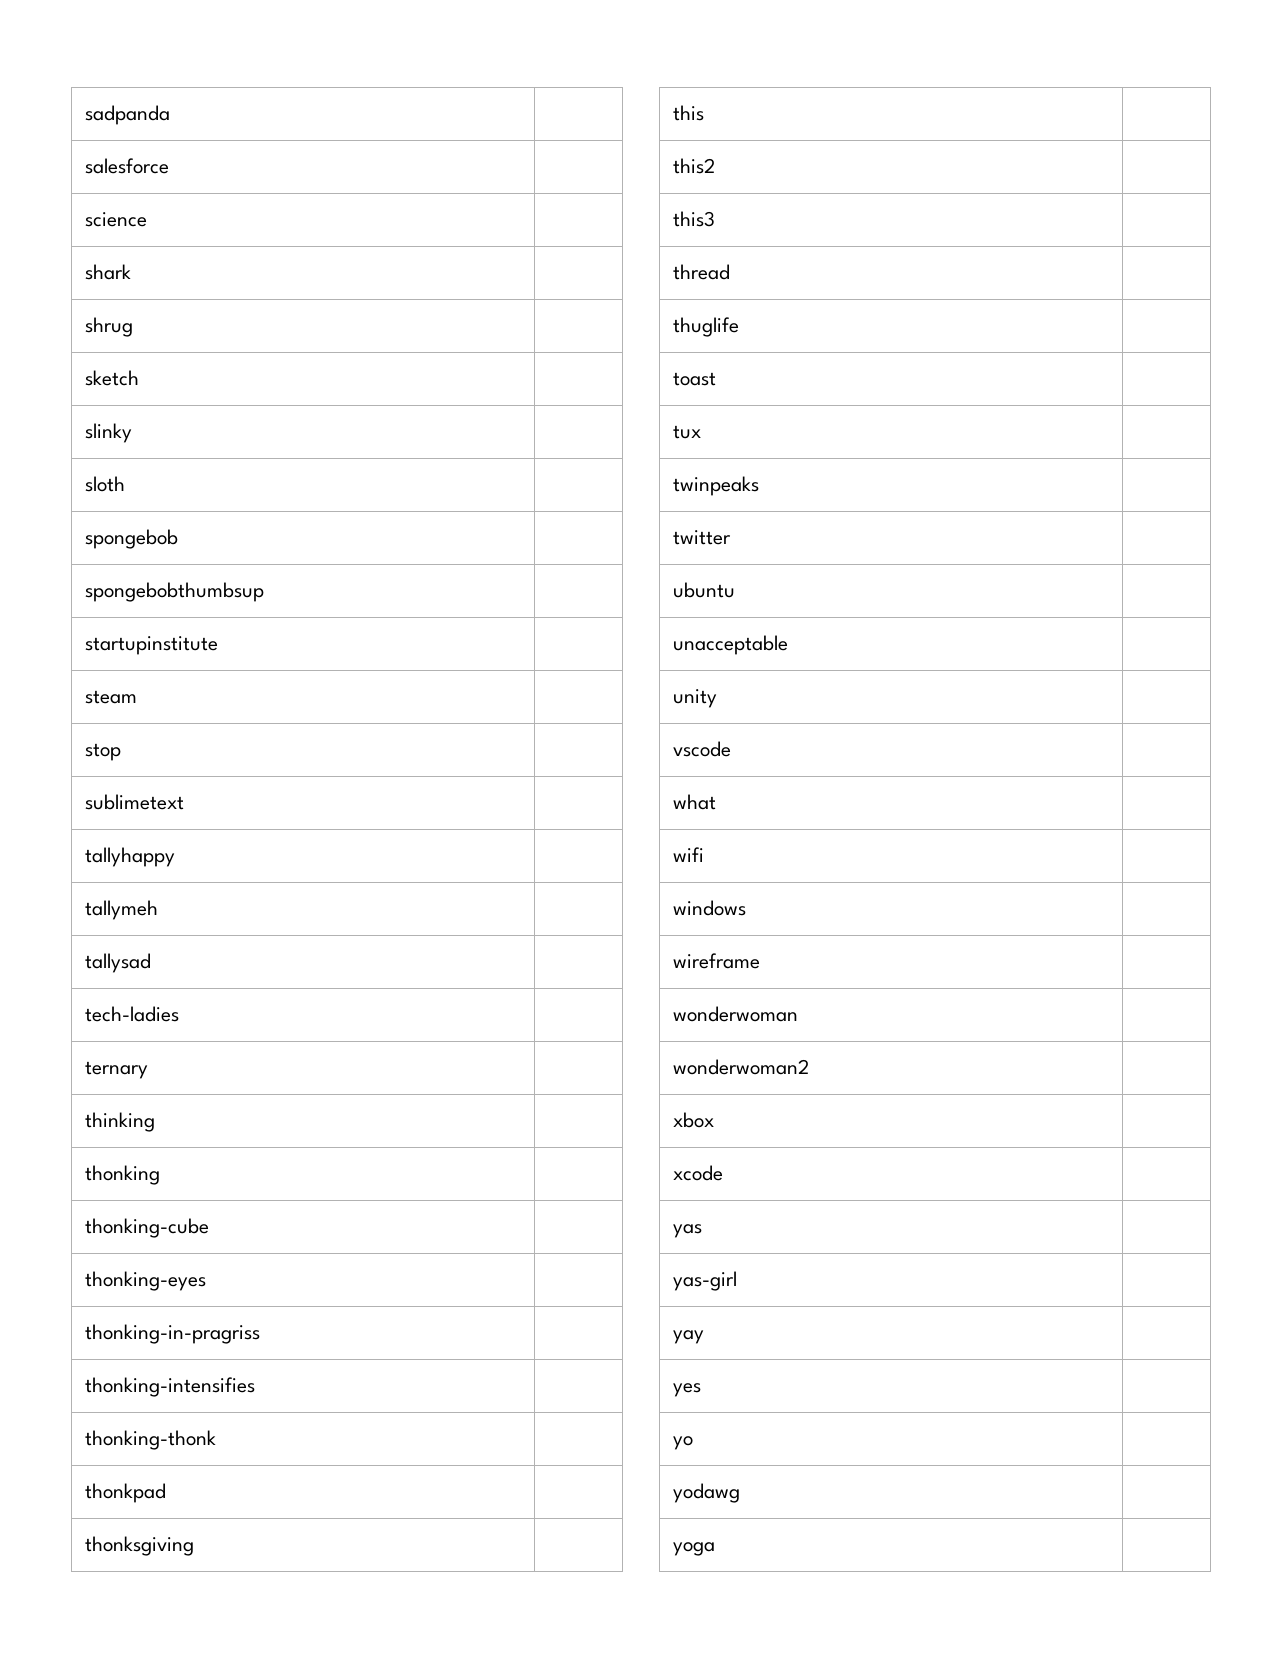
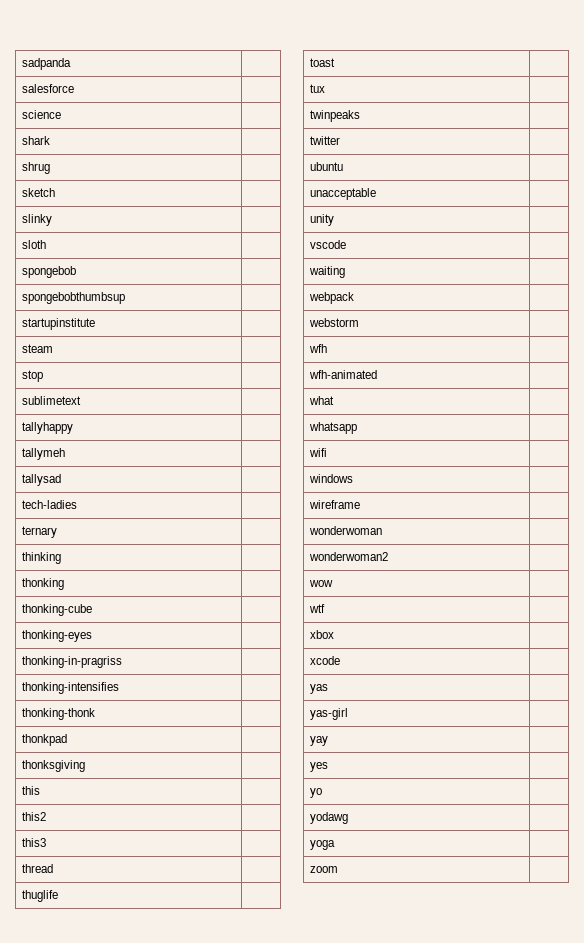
(732, 749) none -> [309,266,346,278] [309,292,355,304] [309,318,360,327] [309,344,328,353] [309,370,378,379] // waiting | // webpack | // webstorm | // wfh | // wfh-animated |
(717, 802) none -> [309,422,358,434] // whatsapp |
(810, 1067) none -> [309,580,334,587] [309,604,326,613] // wow | // wtf |
(716, 1549) none -> [310,866,339,873] // zoom |

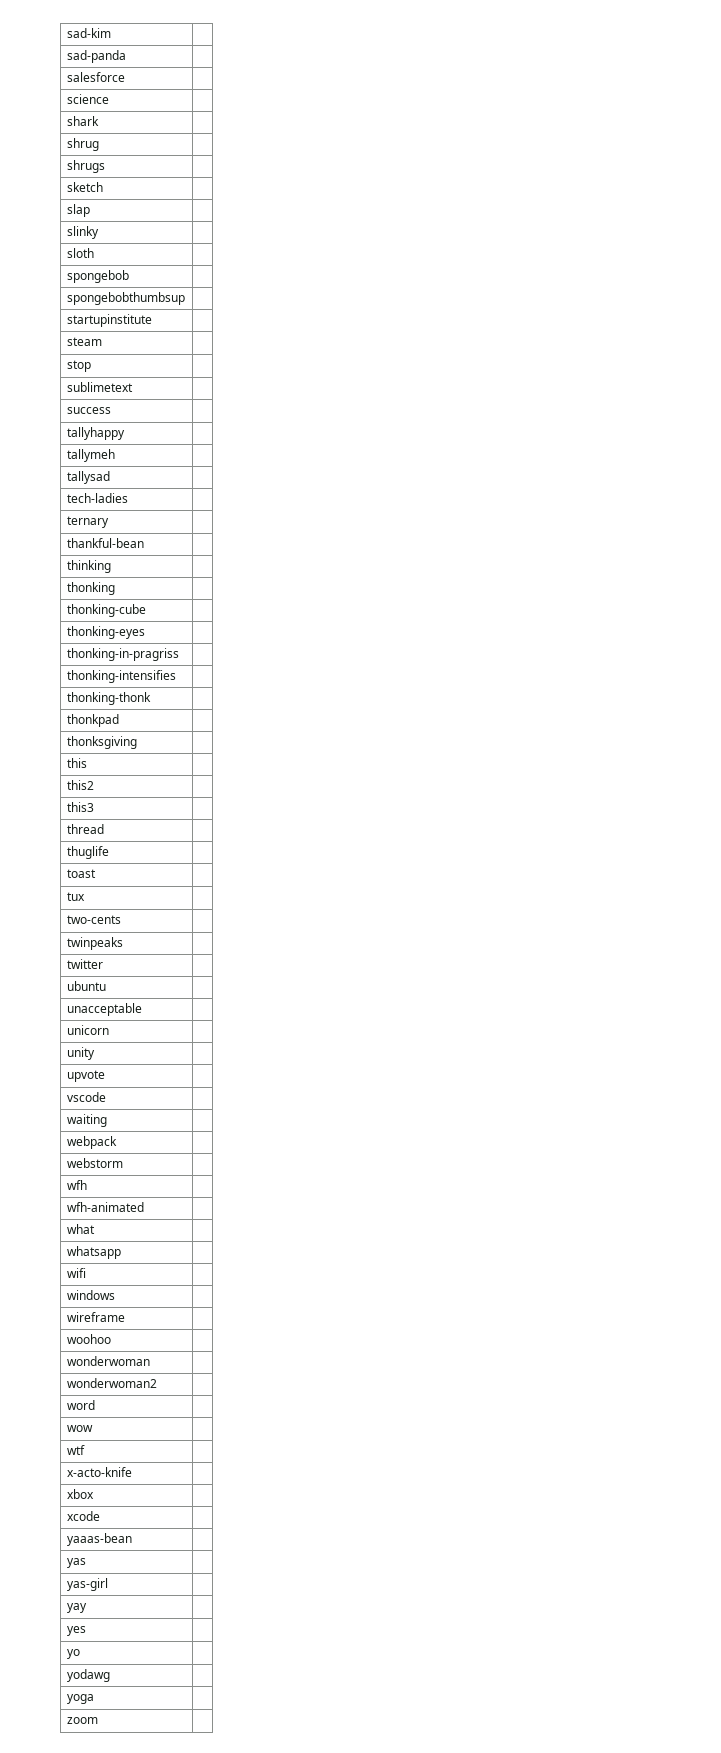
[22,58,72,70] sadpanda -> [66,28,111,38] [66,50,126,63] sad-kim | // sad-panda
(51, 168) none -> [66,160,105,173] // shrugs |
(56, 192) none -> [66,204,90,217] // slap |
(82, 400) none -> [66,407,111,414] // success |
(58, 532) none -> [66,538,144,548] // thankful-bean |
(326, 88) none -> [66,915,121,924] // two-cents |
(377, 194) none -> [66,1025,109,1035] // unicorn |
(335, 220) none -> [66,1070,105,1082] // upvote |
(361, 504) none -> [66,1334,111,1344] // woohoo |
(389, 556) none -> [66,1400,95,1410] // word |
(326, 608) none -> [66,1467,132,1477] // x-acto-knife |
(341, 660) none -> [66,1533,132,1546] // yaaas-bean |

